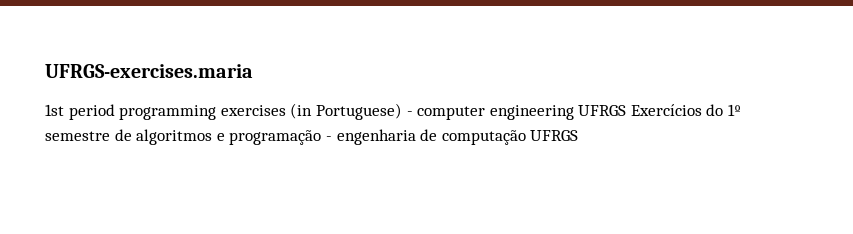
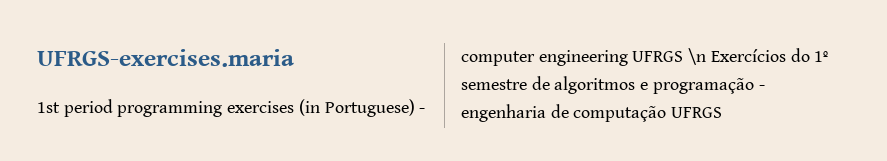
(627, 110) none -> [688,48,707,65] \n

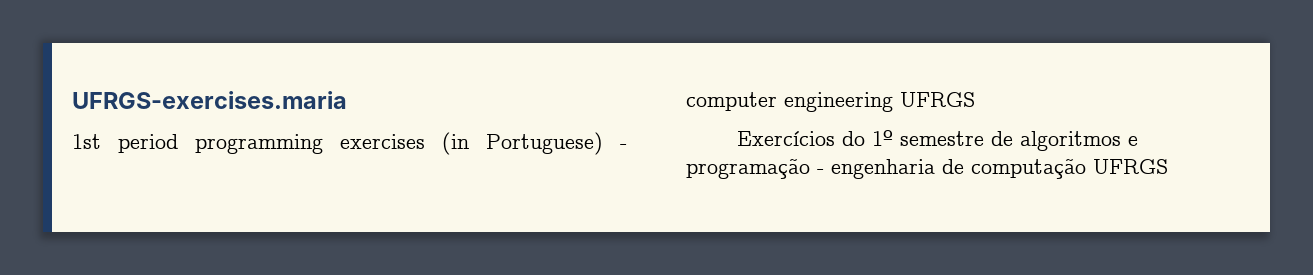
[688,48,707,65] \n -> (975, 99) //

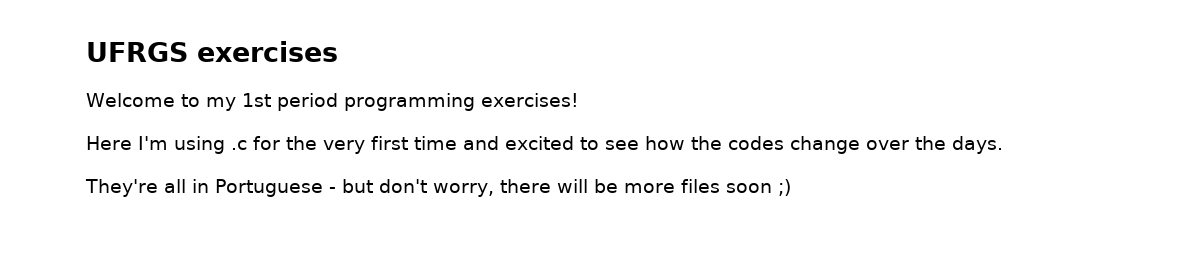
[72,91,347,109] [72,132,627,155] [686,92,975,112] [737,130,1139,151] [686,158,1168,179] UFRGS-exercises.maria // 1st period programming exercises (in Portuguese) - computer engineering UFRGS // Exercícios do 1º semestre de algoritmos e programação - engenharia de computação UFRGS -> [86,41,338,62] [86,93,579,111] [86,136,1003,154] [85,179,791,197] UFRGS exercises // Welcome to my 1st period programming exercises! // Here I'm using .c for the very first time and excited to see how the codes change over the days. // They're all in Portuguese - but don't worry, there will be more files soon ;)

